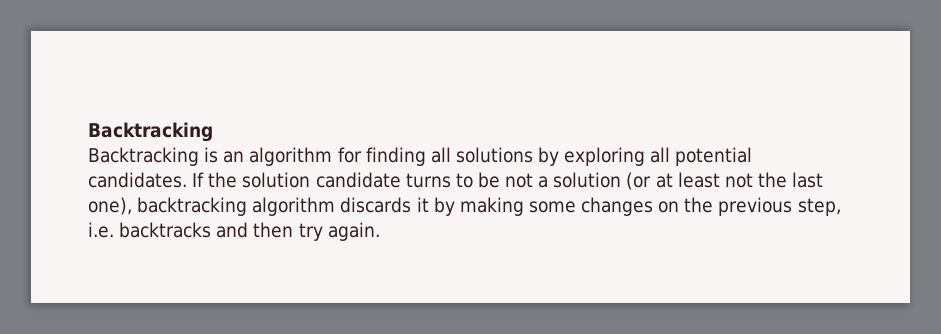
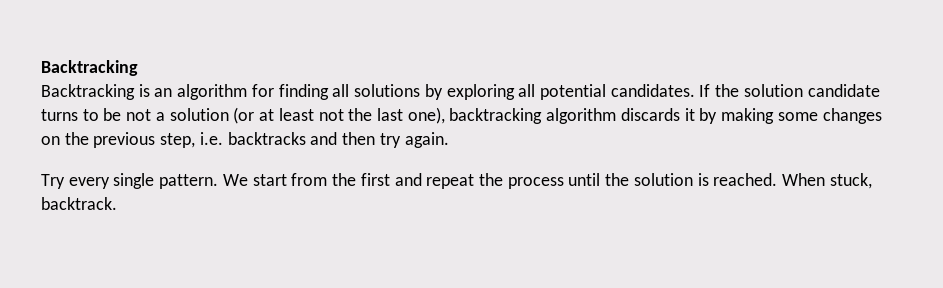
(380, 231) none -> [41,173,872,189] [41,197,117,210] // Try every single pattern. We start from the first and repeat the process until the solution is reached. When stuck, backtrack.

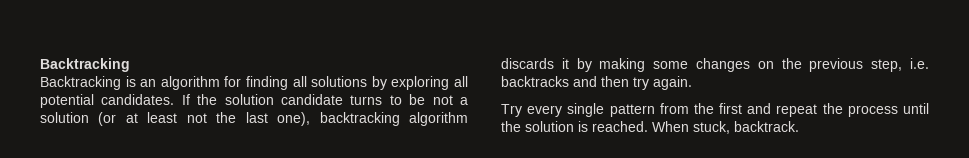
[159,174,287,189] pattern. We start -> [609,104,655,117] pattern

